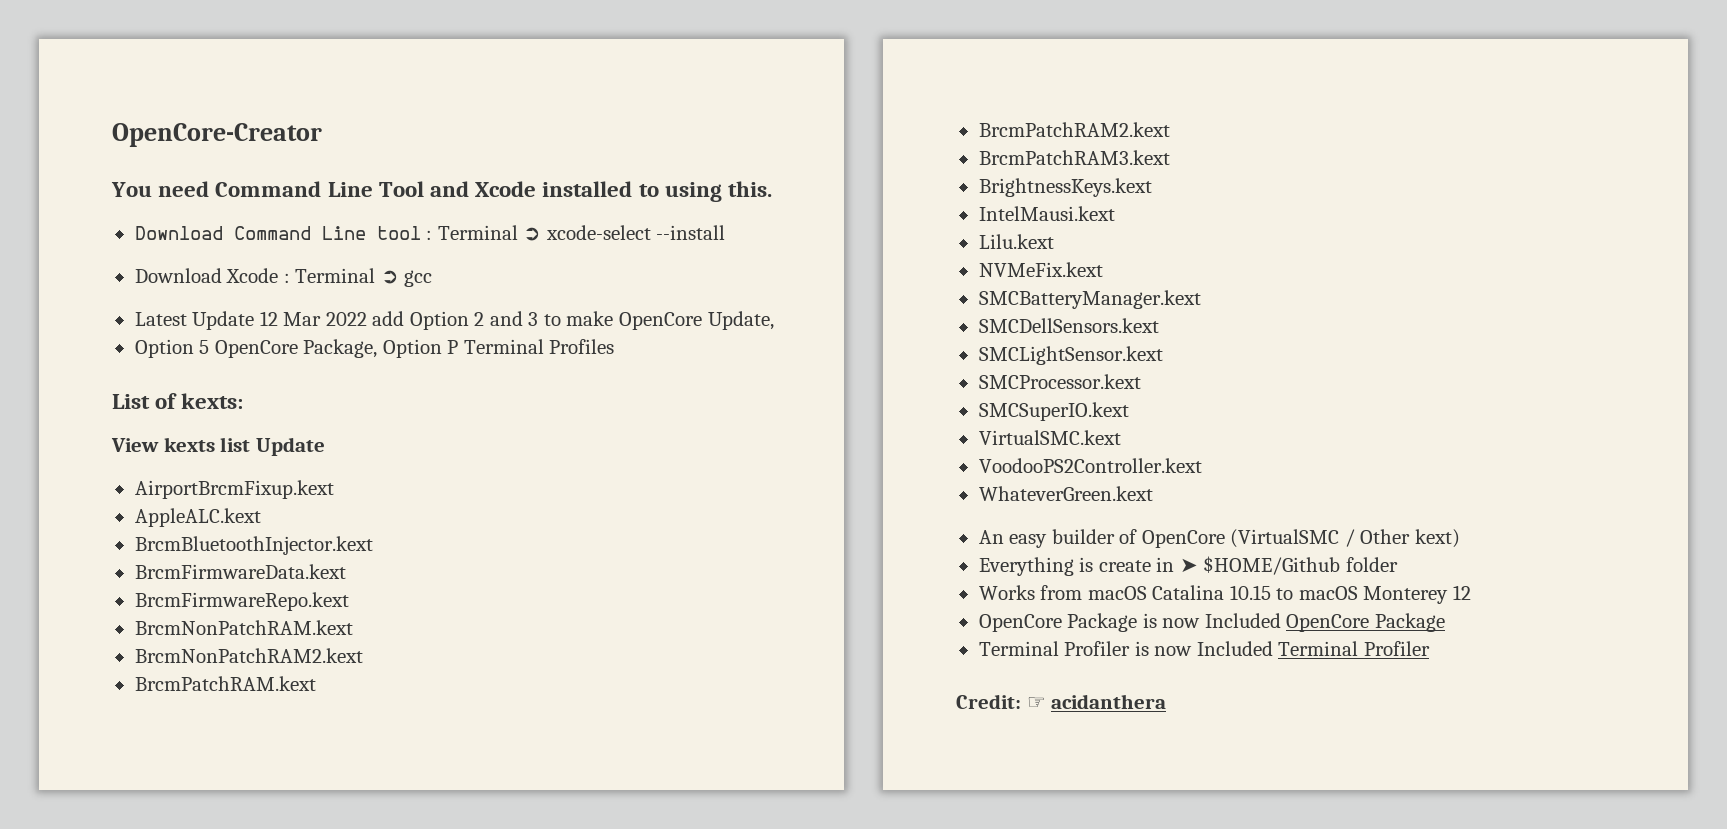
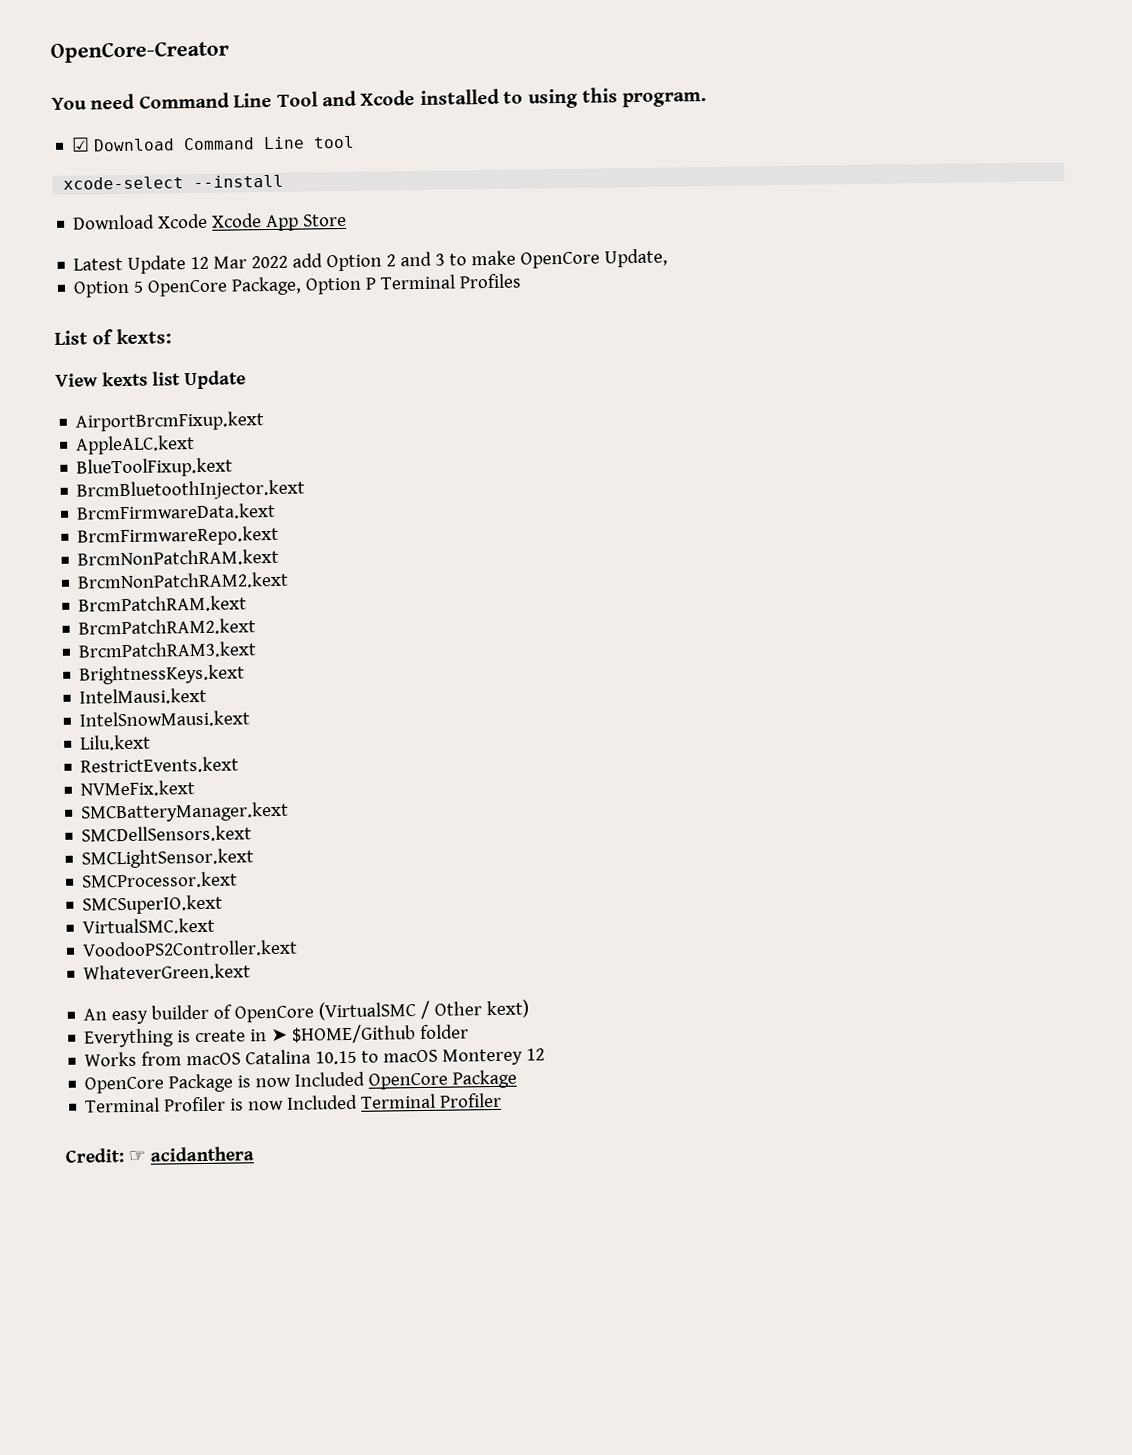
[728,181,773,197] this. // -> [581,87,708,108] [71,137,91,152] this program. // ☑
[426,225,542,241] : Terminal ➲ -> (356, 142) //
[283,268,433,287] : Terminal ➲ gcc -> [211,213,348,232] Xcode App Store
(261, 517) none -> [76,457,234,478] // BlueToolFixup.kext
(1115, 213) none -> [79,710,251,728] // IntelSnowMausi.kext
(1054, 241) none -> [80,756,240,774] // RestrictEvents.kext

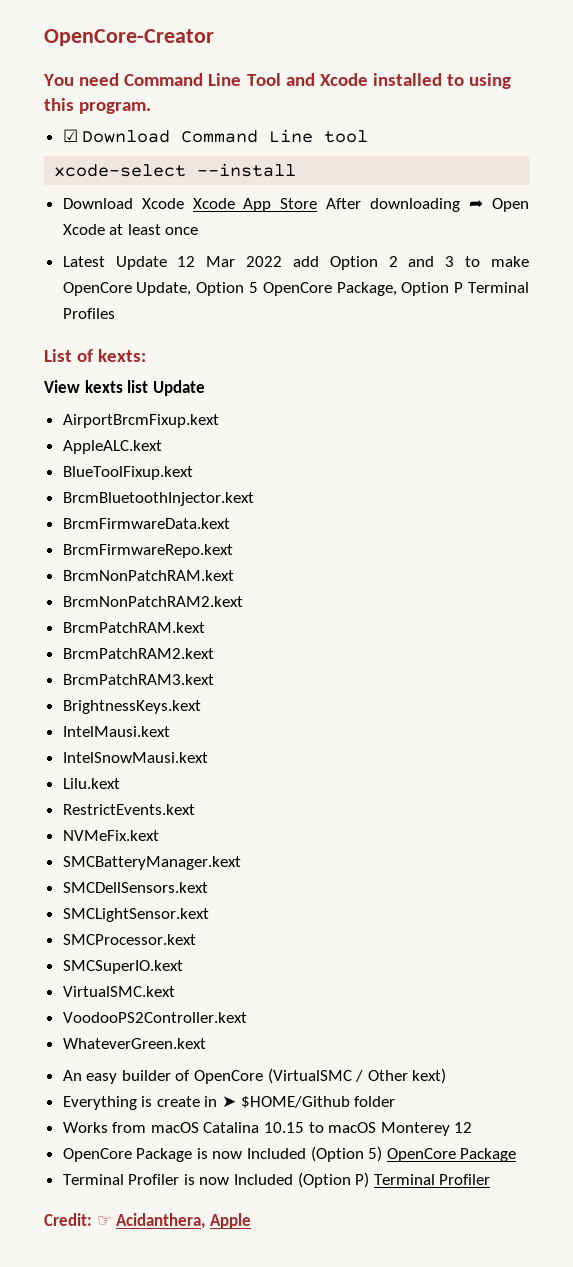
(348, 220) none -> [326,198,530,212] [62,224,199,235] After downloading ➦ Open Xcode at least once
(669, 258) // -> (192, 289) none
(366, 1079) none -> [310,1146,383,1162] (Option 5)
(359, 1102) none -> [297,1172,370,1188] (Option P)
[150,1146,254,1162] acidanthera -> [116,1213,251,1229] Acidanthera, Apple

